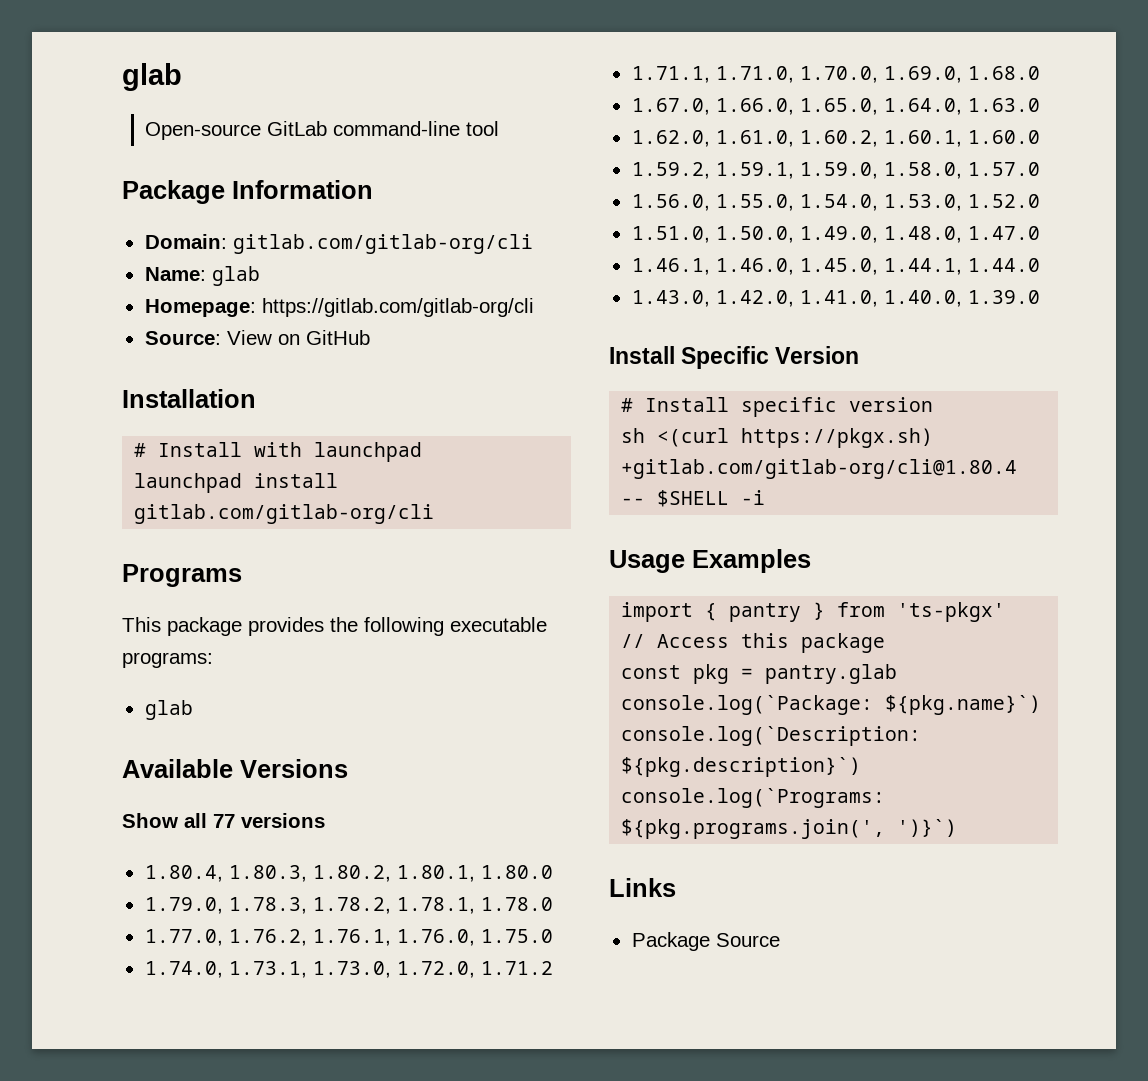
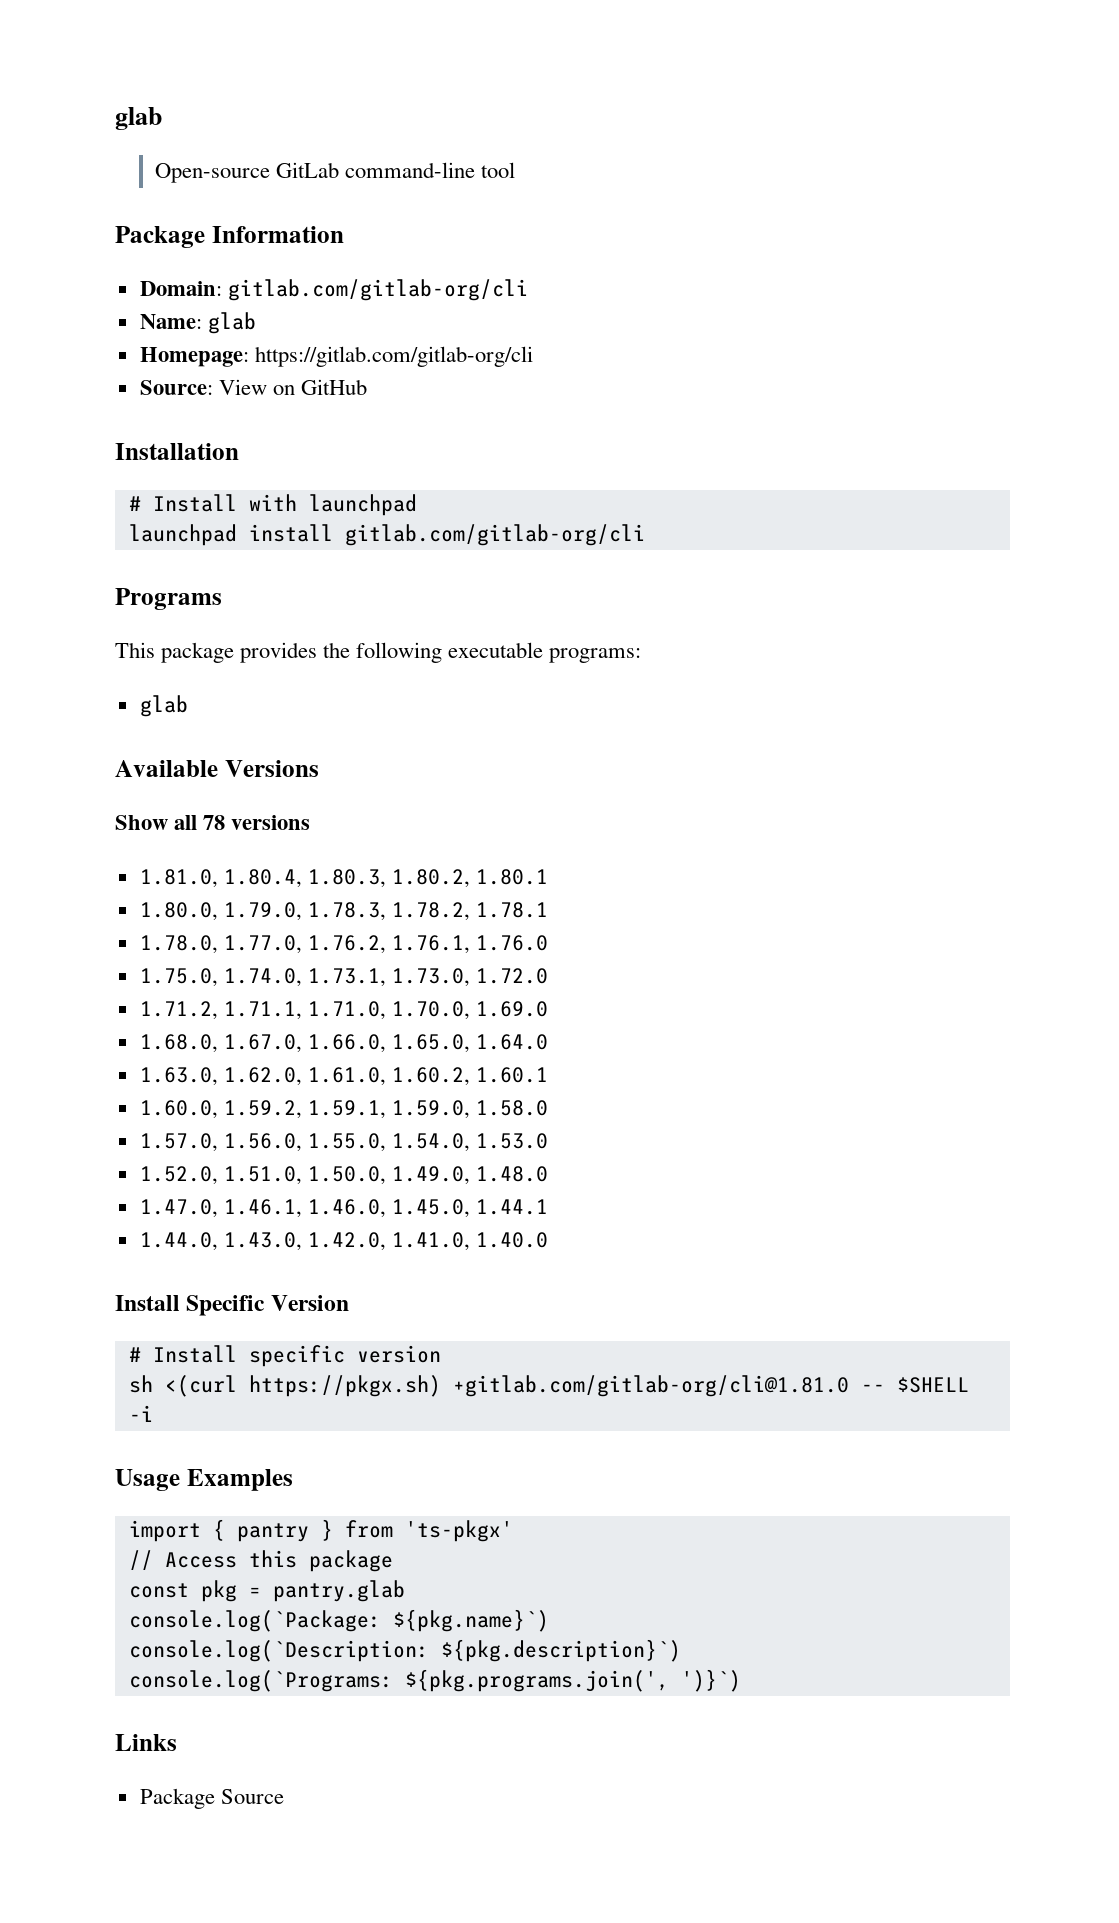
[213,814,235,828] 77 -> [203,815,226,830] 78
(325, 820) none -> [139,869,218,888] 1.81.0,
[396,865,553,882] 1.80.1, 1.80.0 // -> [476,869,549,885] [139,902,218,921] 1.80.1 // 1.80.0,
[396,897,553,914] 1.78.1, 1.78.0 // -> [476,902,549,918] [139,935,218,954] 1.78.1 // 1.78.0,
[396,929,553,946] 1.76.0, 1.75.0 // -> [476,935,549,951] [139,968,218,987] 1.76.0 // 1.75.0,
[396,961,553,978] 1.72.0, 1.71.2 // -> [476,968,549,984] [139,1001,218,1020] 1.72.0 // 1.71.2,
[883,66,1040,83] 1.69.0, 1.68.0 // -> [476,1001,549,1017] [139,1034,218,1053] 1.69.0 // 1.68.0,
[883,98,1040,115] 1.64.0, 1.63.0 // -> [476,1034,549,1050] [139,1067,218,1086] 1.64.0 // 1.63.0,
[883,130,1040,147] 1.60.1, 1.60.0 // -> [476,1067,549,1083] [139,1100,218,1119] 1.60.1 // 1.60.0,
[883,162,1040,179] 1.58.0, 1.57.0 // -> [476,1100,549,1116] [139,1133,218,1152] 1.58.0 // 1.57.0,
[883,194,1040,211] 1.53.0, 1.52.0 // -> [476,1133,549,1149] [139,1166,218,1185] 1.53.0 // 1.52.0,
[883,226,1040,243] 1.48.0, 1.47.0 // -> [476,1166,549,1182] [139,1199,218,1218] 1.48.0 // 1.47.0,
[883,258,1040,275] 1.44.1, 1.44.0 // -> [476,1199,549,1215] [139,1232,218,1251] 1.44.1 // 1.44.0,
[883,290,1040,307] 1.40.0, 1.39.0 -> [476,1232,549,1248] 1.40.0
[621,459,1018,479] +gitlab.com/gitlab-org/cli@1.80.4 -> [452,1375,849,1397] +gitlab.com/gitlab-org/cli@1.81.0

